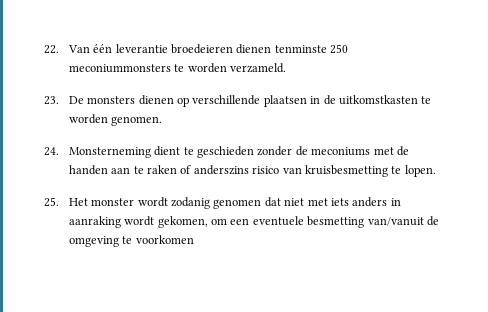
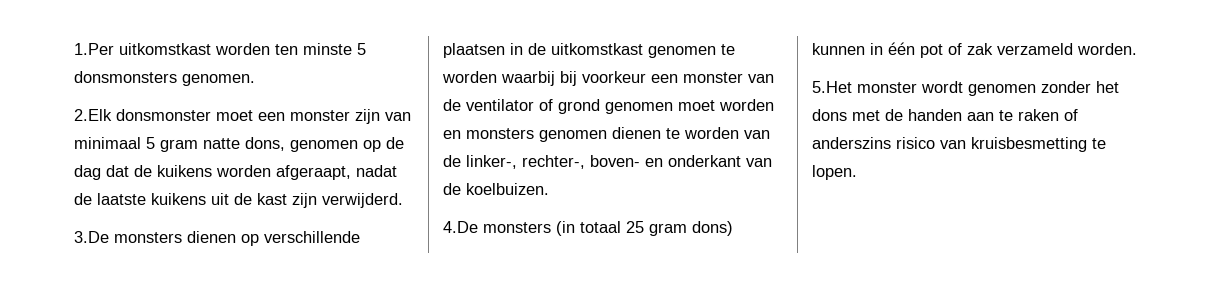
[44,44,349,54] [68,63,287,73] [44,96,84,105] 22. Van één leverantie broedeieren dienen tenminste 250 meconiummonsters te worden verzameld. // 23. De -> [74,43,366,55] [74,71,255,86] [74,109,411,124] [74,137,404,152] [74,165,397,180] [74,193,403,208] [74,231,109,243] 1.Per uitkomstkast worden ten minste 5 donsmonsters genomen. // 2.Elk donsmonster moet een monster zijn van minimaal 5 gram natte dons, genomen op de dag dat de kuikens worden afgeraapt, nadat de laatste kuikens uit de kast zijn verwijderd. // 3.De
[338,95,432,105] [68,114,163,126] [44,146,371,158] uitkomstkasten te worden genomen. // 24. Monsterneming dient te geschieden zonder de meconiums -> [551,43,735,58] [442,71,774,86] [443,99,774,114] [443,127,770,142] [443,155,772,169] [443,183,549,195] [443,221,733,236] [812,42,1137,58] [812,81,1119,96] [812,109,847,121] uitkomstkast genomen te worden waarbij bij voorkeur een monster van de ventilator of grond genomen moet worden en monsters genomen dienen te worden van de linker-, rechter-, boven- en onderkant van de koelbuizen. // 4.De monsters (in totaal 25 gram dons) kunnen in één pot of zak verzameld worden. // 5.Het monster wordt genomen zonder het dons
[44,197,401,209] [68,216,439,228] [68,235,194,247] // 25. Het monster wordt zodanig genomen dat niet met iets anders in aanraking wordt gekomen, om een eventuele besmetting van/vanuit de omgeving te voorkomen -> (857, 172) none

